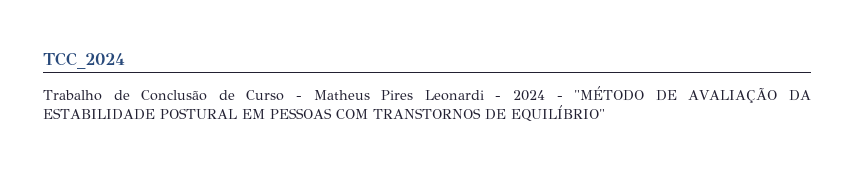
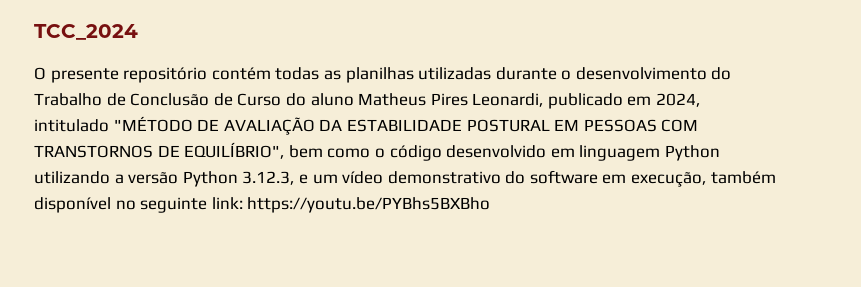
(125, 60) none -> [34,67,732,83] O presente repositório contém todas as planilhas utilizadas durante o desenvolvimento do
[296,90,563,101] - Matheus Pires Leonardi - 2024 - -> [285,93,701,109] [34,119,109,132] do aluno Matheus Pires Leonardi, publicado em 2024, intitulado
[510,105,605,122] EQUILÍBRIO" -> [184,142,720,161] [34,170,776,187] [34,197,491,213] EQUILÍBRIO", bem como o código desenvolvido em linguagem Python utilizando a versão Python 3.12.3, e um vídeo demonstrativo do software em execução, também disponível no seguinte link: https://youtu.be/PYBhs5BXBho

